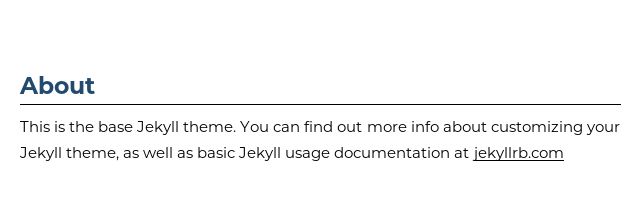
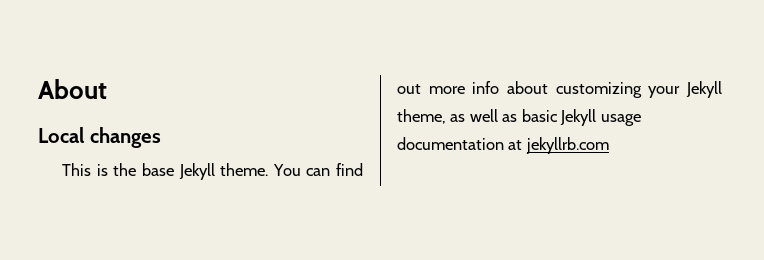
(95, 85) none -> [38,127,161,148] // Local changes

